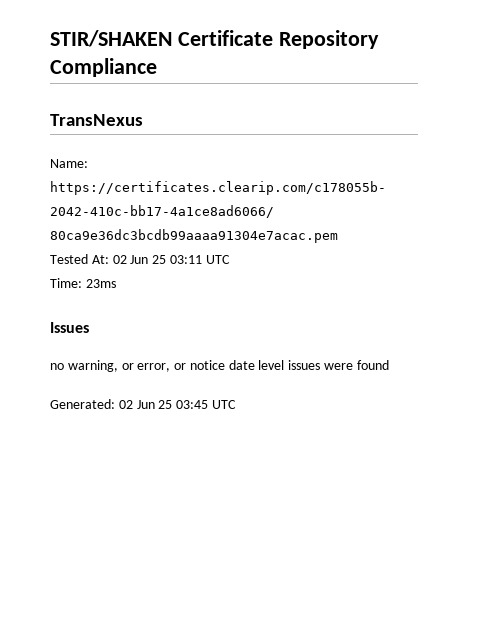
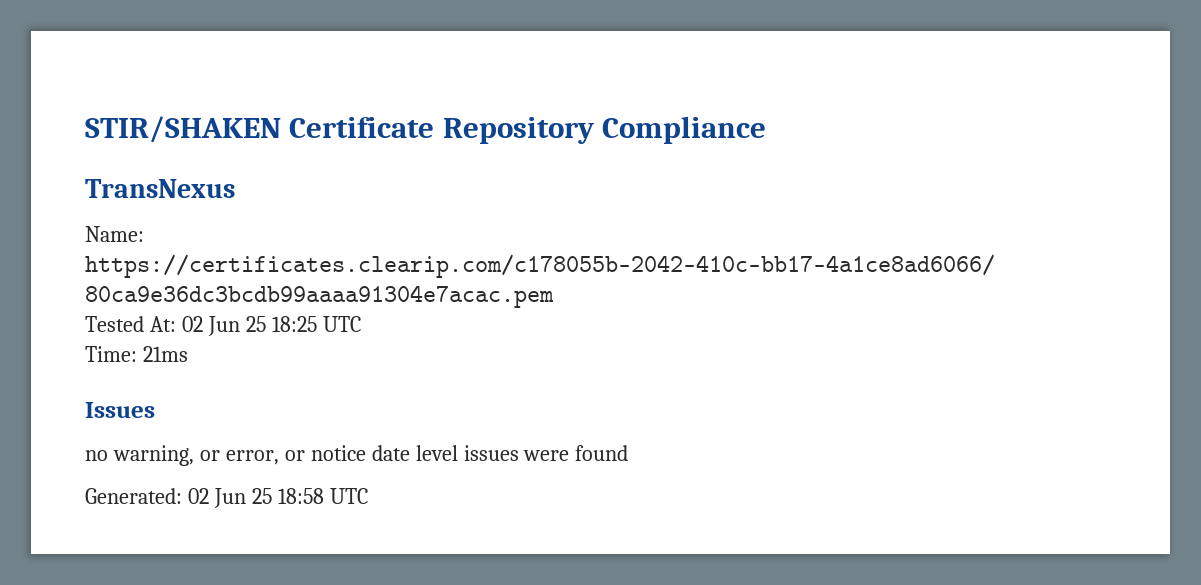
[169,255,202,264] 03:11 -> [271,316,317,332] 18:25
[85,279,116,288] 23ms -> [142,346,188,362] 21ms
[176,400,209,409] 03:45 -> [277,488,324,504] 18:58

